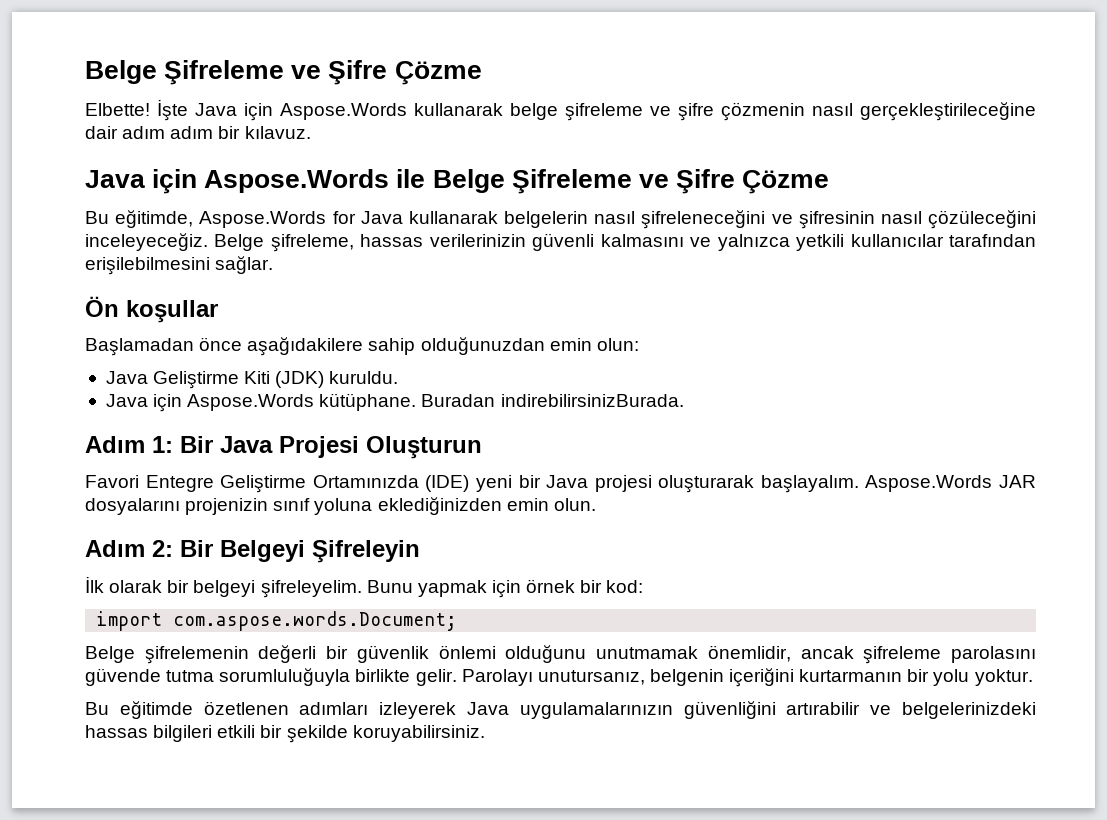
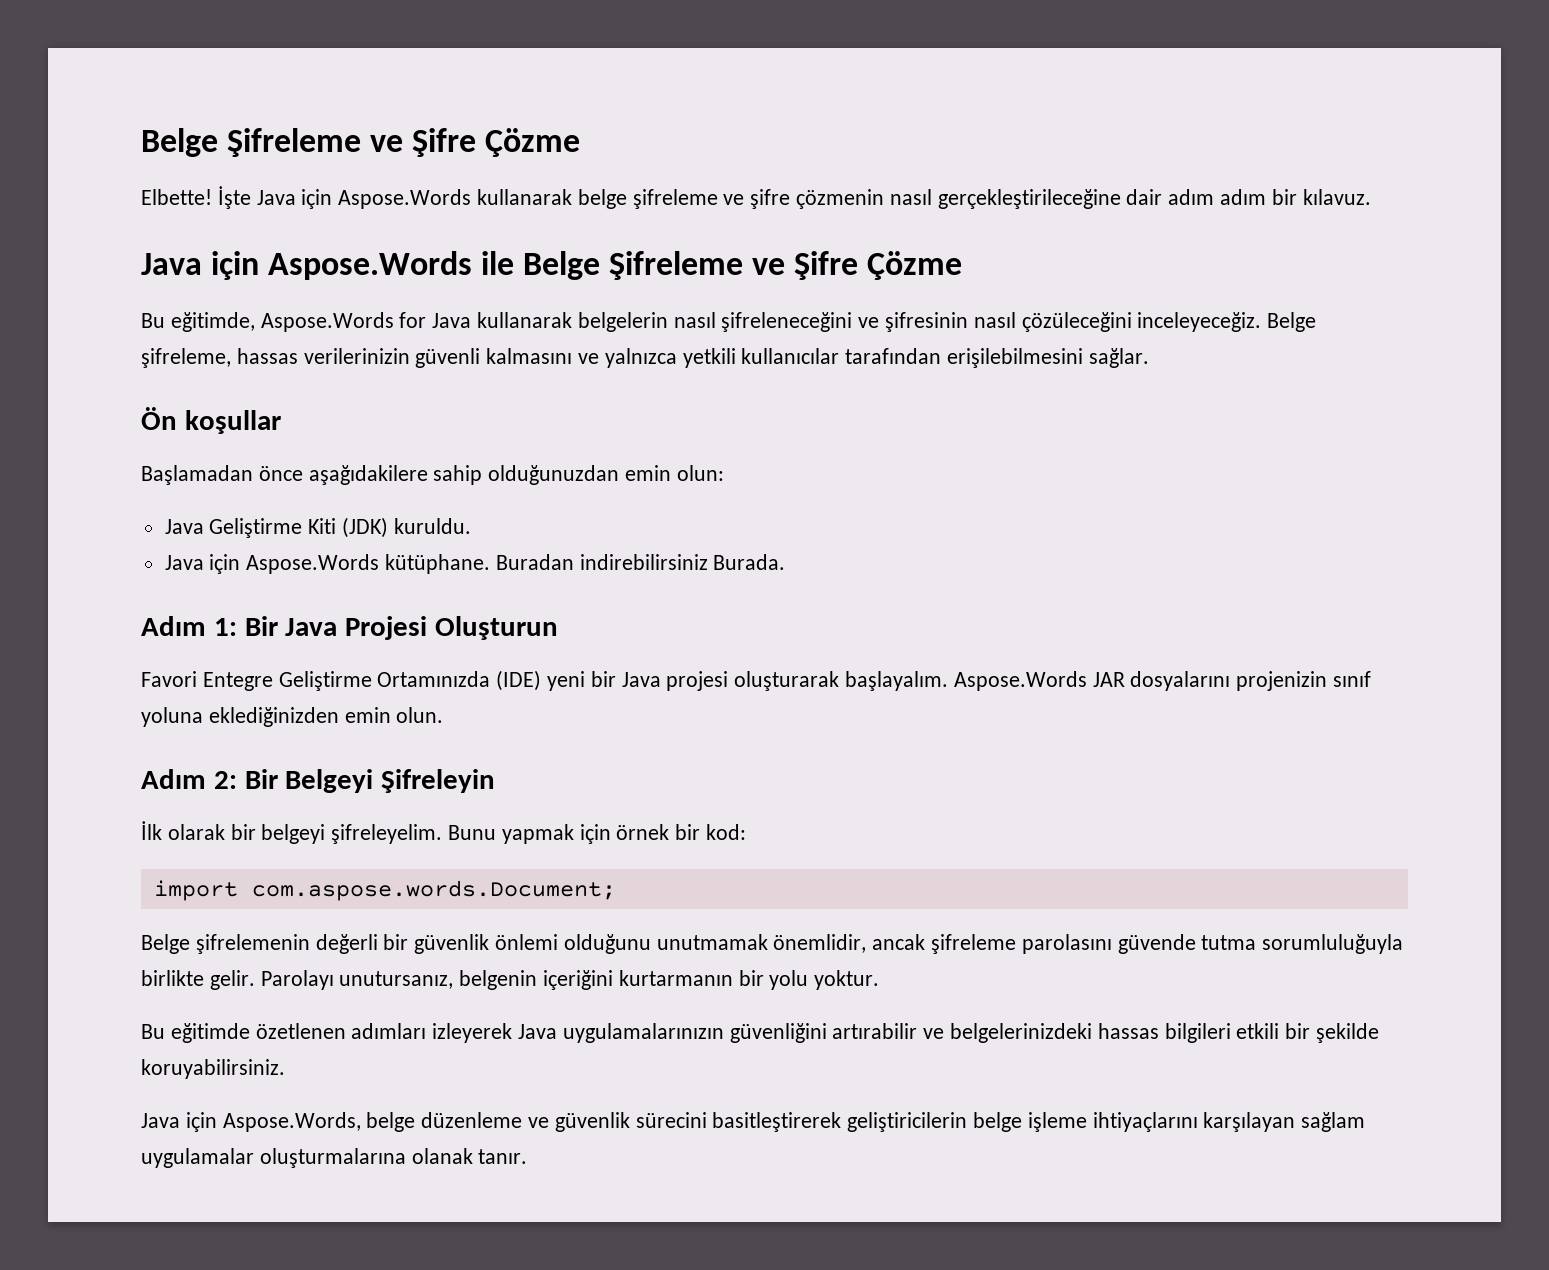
[500,394,684,407] indirebilirsinizBurada. -> [579,554,786,570] indirebilirsiniz Burada.
(485, 733) none -> [141,1112,1366,1132] [141,1148,528,1168] // Java için Aspose.Words, belge düzenleme ve güvenlik sürecini basitleştirerek geliştiricilerin belge işleme ihtiyaçlarını karşılayan sağlam uygulamalar oluşturmalarına olanak tanır.

